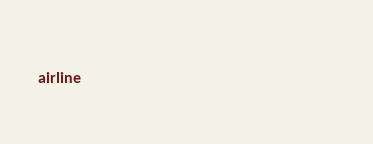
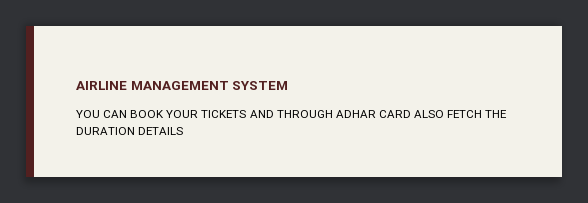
[38,72,81,83] airline -> [76,81,289,90] [76,110,508,118] [76,127,184,135] AIRLINE MANAGEMENT SYSTEM // YOU CAN BOOK YOUR TICKETS AND THROUGH ADHAR CARD ALSO FETCH THE DURATION DETAILS

